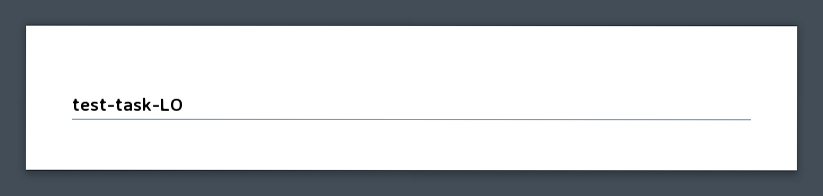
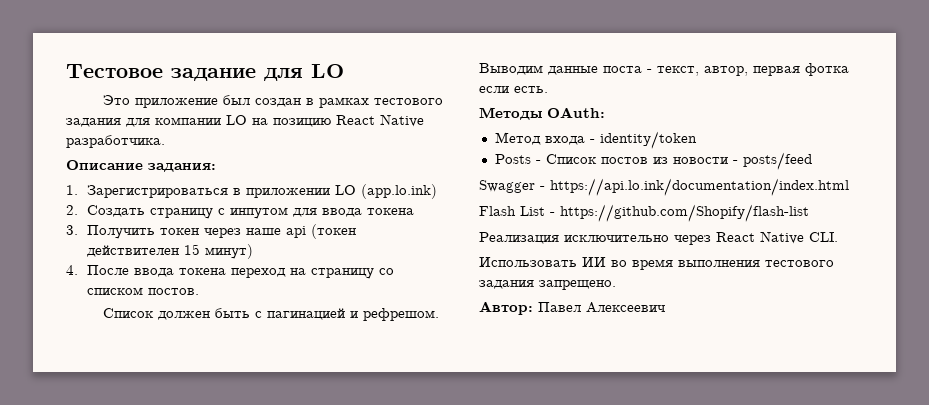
[71,97,184,111] test-task-LO -> [66,64,344,81] [102,95,443,108] [66,114,424,127] [66,135,165,148] [66,160,216,172] [66,184,438,199] [66,205,415,219] [66,224,357,239] [87,244,254,259] [66,265,395,279] [87,287,200,295] [102,308,439,321] [479,63,849,76] [479,86,548,93] [479,107,605,120] [494,131,697,149] [494,152,812,170] [479,178,849,196] [479,204,809,222] [479,231,838,245] [479,257,834,270] [479,280,616,290] [479,301,665,315] Тестовое задание для LO // Это приложение был создан в рамках тестового задания для компании LO на позицию React Native разработчика. // Описание задания: // 1. Зарегистрироваться в приложении LO (app.lo.ink) // 2. Создать страницу с инпутом для ввода токена // 3. Получить токен через наше api (токен действителен 15 минут) // 4. После ввода токена переход на страницу со списком постов. // Список должен быть с пагинацией и рефрешом. Выводим данные поста - текст, автор, первая фотка если есть. // Методы OAuth: // Метод входа - identity/token // Posts - Список постов из новости - posts/feed // Swagger - https://api.lo.ink/documentation/index.html // Flash List - https://github.com/Shopify/flash-list // Реализация исключительно через React Native CLI. // Использовать ИИ во время выполнения тестового задания запрещено. // Автор: Павел Алексеевич

